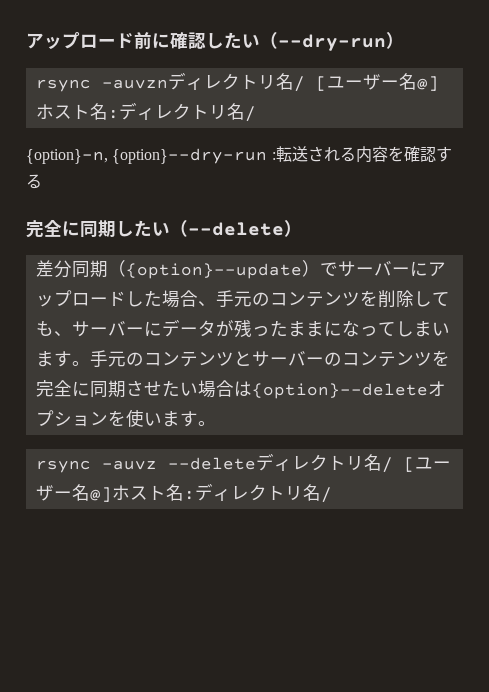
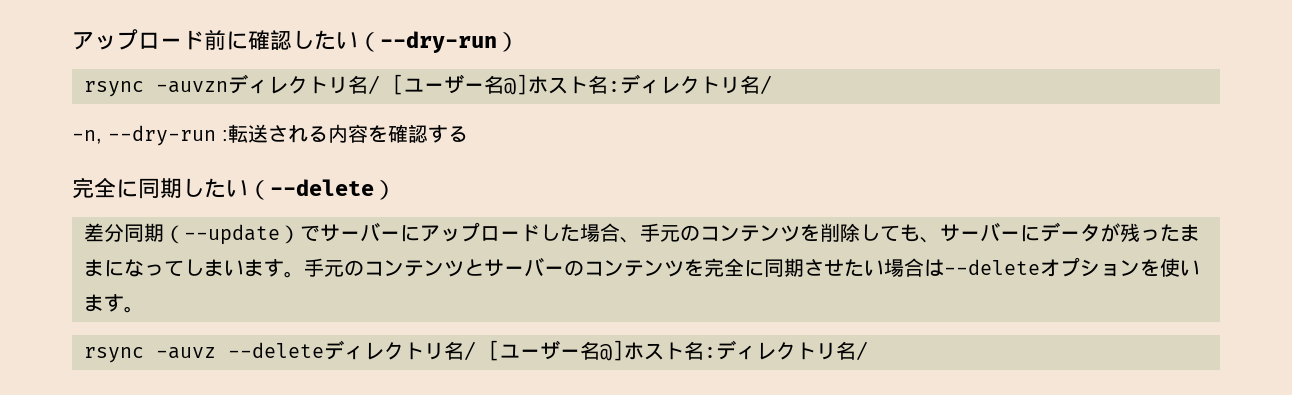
[26,148,268,164] {option}-n, {option}--dry-run -> [72,125,216,146] -n, --dry-run
[125,263,302,279] {option}--update -> [184,224,280,245] --update
[251,383,428,399] {option}--delete -> [944,259,1040,275] --delete

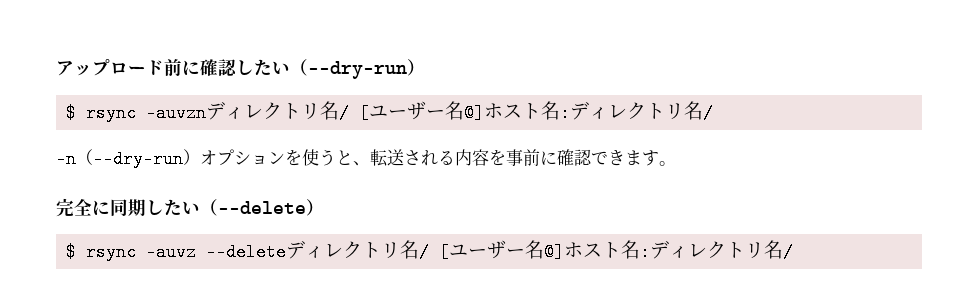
(519, 42) none -> [66,104,77,122] $
[72,124,468,146] -n, --dry-run :転送される内容を確認する -> [56,149,676,168] -n（--dry-run）オプションを使うと、転送される内容を事前に確認できます。
[84,222,1200,245] [84,257,1200,278] [84,294,144,313] 差分同期（--update）でサーバーにアップロードした場合、手元のコンテンツを削除しても、サーバーにデータが残ったままになってしまいます。手元のコンテンツとサーバーのコンテンツを完全に同期させたい場合は--deleteオプションを使います。 // -> [66,243,77,261] $

